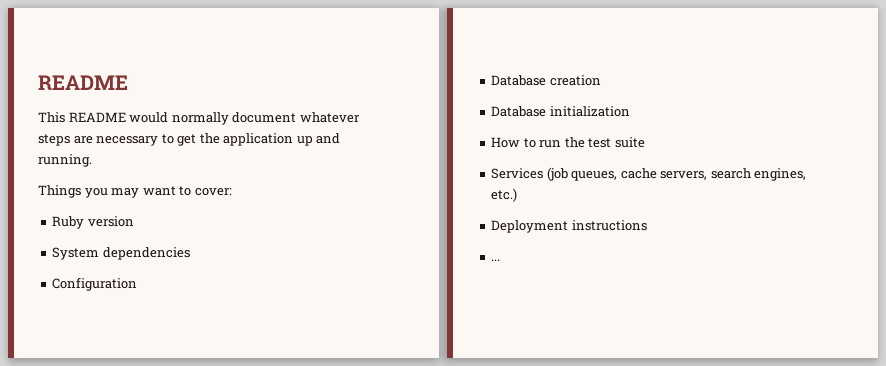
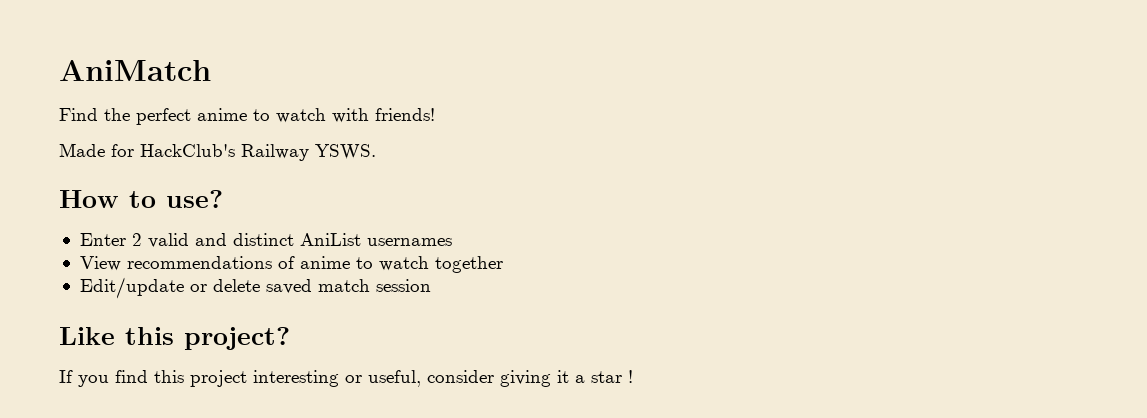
[38,75,128,90] [38,112,360,125] [38,133,341,146] [38,154,92,167] [38,185,232,198] [52,216,134,229] [52,247,190,260] [52,277,138,291] [491,75,601,86] [491,106,630,117] [491,137,645,148] [491,167,807,181] [491,188,518,202] [491,220,647,233] [491,259,501,261] README // This README would normally document whatever steps are necessary to get the application up and running. // Things you may want to cover: // Ruby version // System dependencies // Configuration // Database creation // Database initialization // How to run the test suite // Services (job queues, cache servers, search engines, etc.) // Deployment instructions // ... -> [59,60,211,81] [59,108,435,125] [59,143,376,161] [59,190,223,208] [79,233,452,248] [79,256,503,273] [79,277,431,299] [59,327,290,350] [59,370,633,387] AniMatch // Find the perfect anime to watch with friends! // Made for HackClub's Railway YSWS. // How to use? // Enter 2 valid and distinct AniList usernames // View recommendations of anime to watch together // Edit/update or delete saved match session // Like this project? // If you find this project interesting or useful, consider giving it a star !

